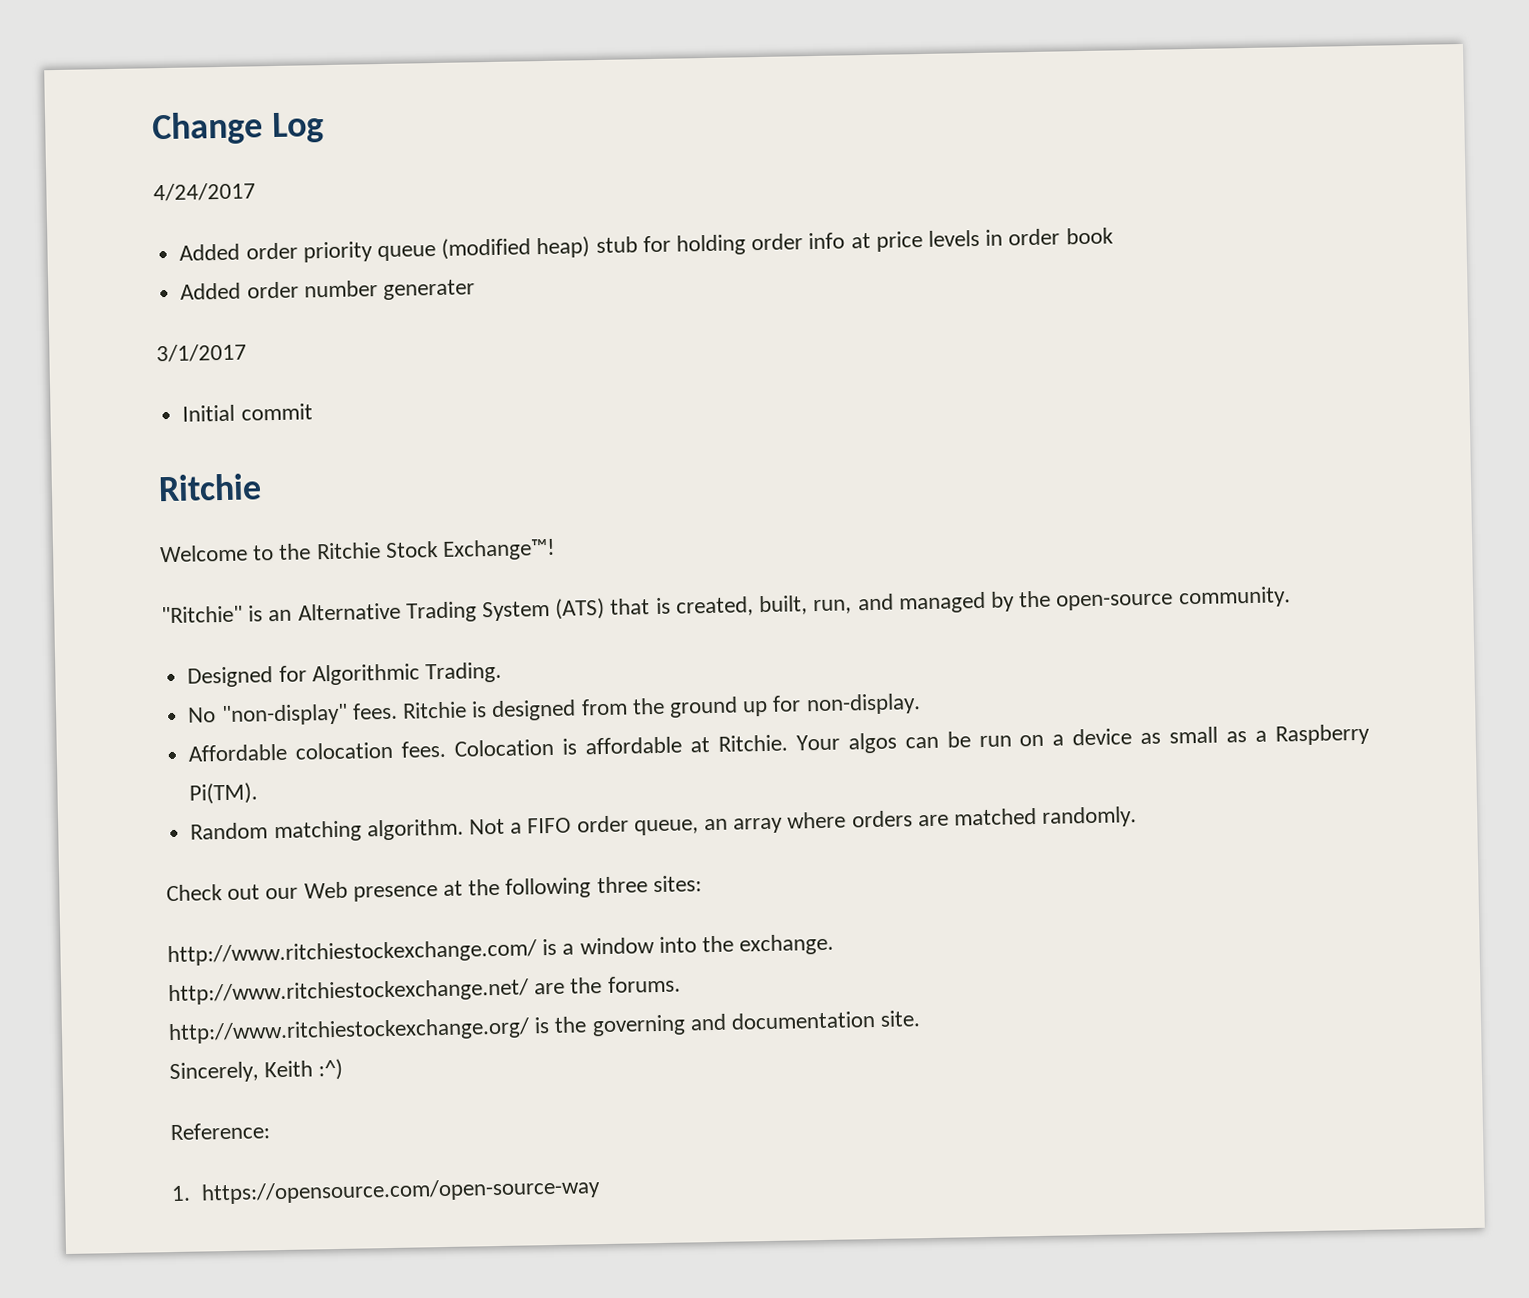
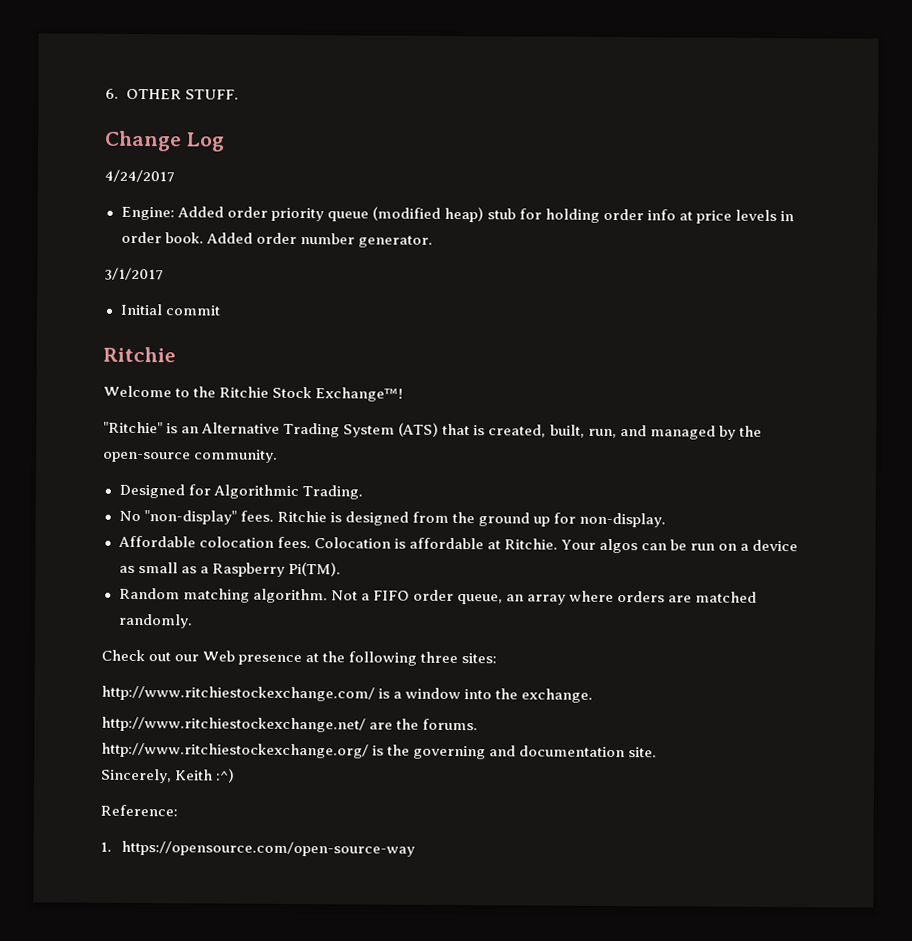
(151, 128) none -> [105,88,240,100] 6. OTHER STUFF. //
(256, 192) none -> [120,206,175,221] Engine:
[1065,227,1114,245] book // -> [164,232,204,244] book.
[382,279,475,301] generater -> [357,235,433,248] generator.

